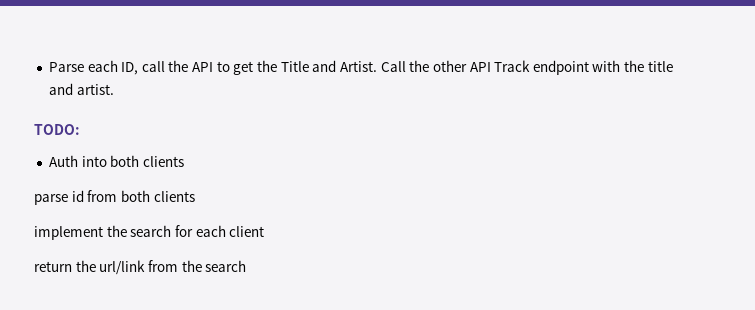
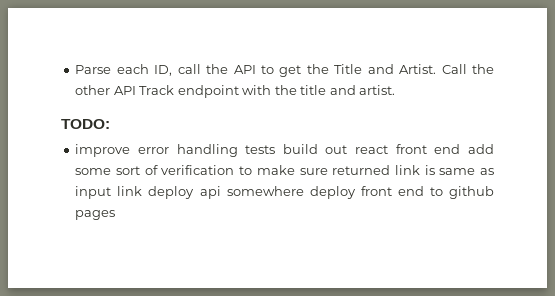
[48,155,184,167] [34,190,195,205] [34,225,265,240] [34,260,247,275] Auth into both clients // parse id from both clients // implement the search for each client // return the url/link from the search -> [75,144,494,157] [75,165,494,175] [75,186,494,199] [75,210,116,220] improve error handling tests build out react front end add some sort of verification to make sure returned link is same as input link deploy api somewhere deploy front end to github pages

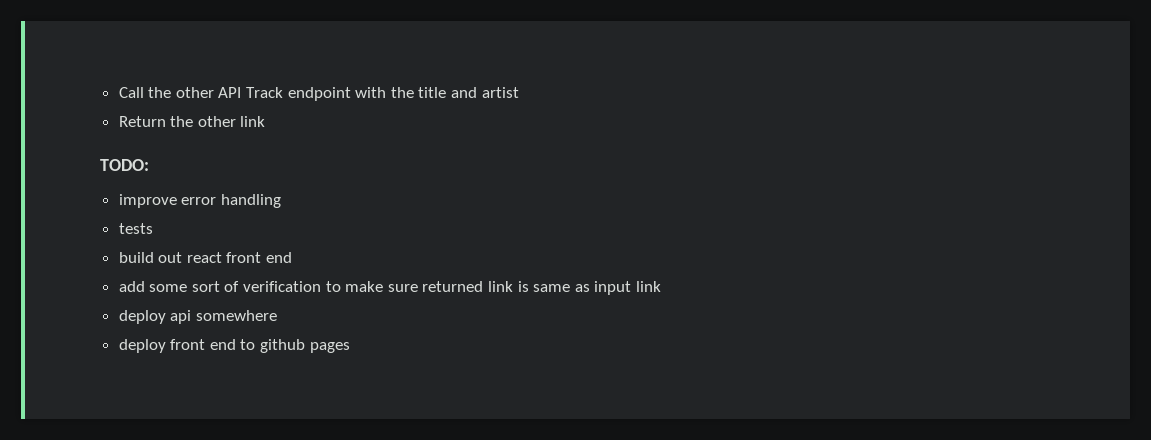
[75,64,437,77] Parse each ID, call the API to get the Title and Artist. -> (118, 92) none
[359,85,396,95] artist. -> [481,87,519,98] [118,116,266,127] artist // Return the other link
(238, 150) none -> (281, 201) //
(276, 149) none -> (153, 228) //
(461, 149) none -> (293, 257) //
(143, 191) none -> (661, 286) //
(304, 191) none -> (277, 315) //

